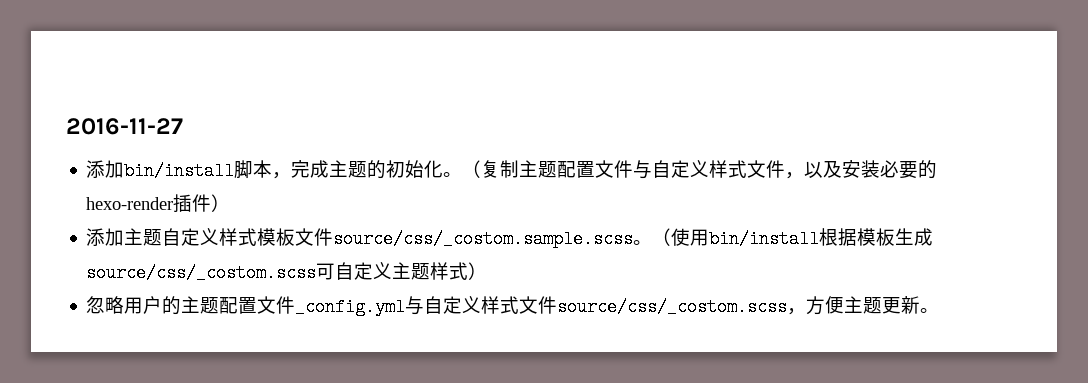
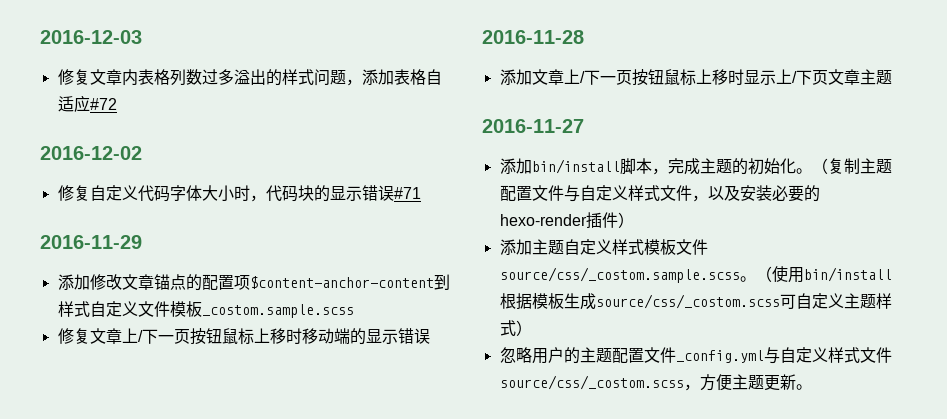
(66, 126) none -> [40,30,142,44] [57,69,442,86] [57,95,117,112] [40,146,142,160] [57,185,421,202] [40,235,142,249] [57,274,450,291] [57,301,354,318] [57,328,430,345] [482,30,584,44] [499,69,892,86] 2016-12-03 // 修复文章内表格列数过多溢出的样式问题，添加表格自适应#72 // 2016-12-02 // 修复自定义代码字体大小时，代码块的显示错误#71 // 2016-11-29 // 添加修改文章锚点的配置项$content-anchor-content到样式自定义文件模板_costom.sample.scss // 修复文章上/下一页按钮鼠标上移时移动端的显示错误 // 2016-11-28 // 添加文章上/下一页按钮鼠标上移时显示上/下页文章主题 //

